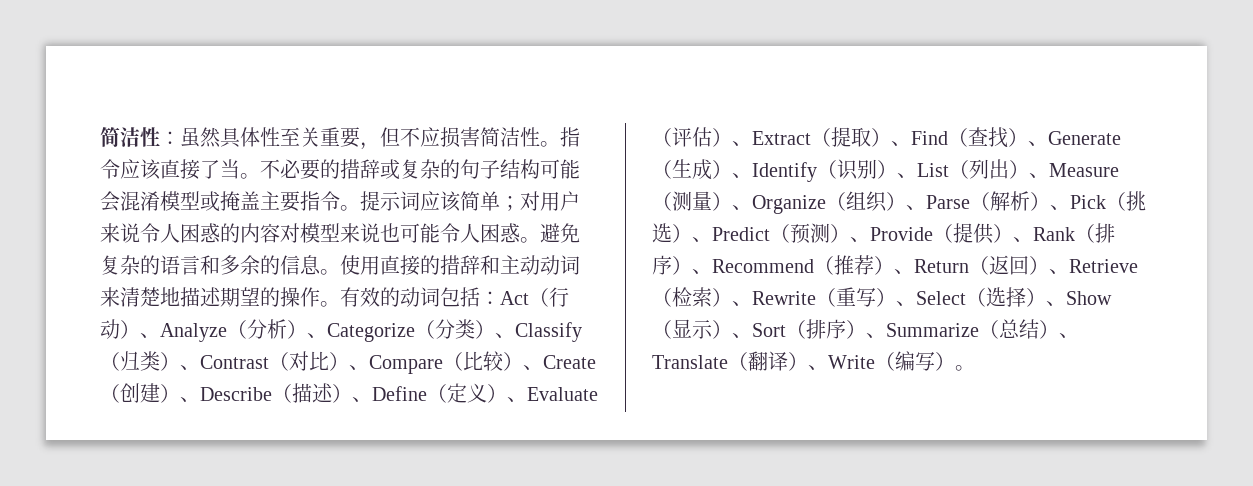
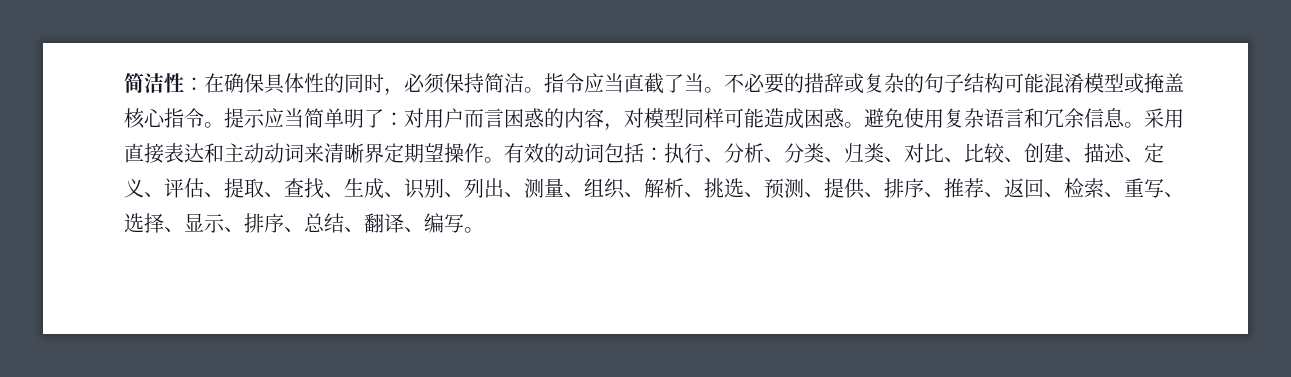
[180,127,540,150] 虽然具体性至关重要，但不应损害简洁性 -> [204,73,524,96] 在确保具体性的同时，必须保持简洁
[140,159,200,180] 该直接 -> [604,73,664,94] 当直截
[100,191,120,212] 会 -> (1044, 83) none
[260,191,300,212] 主要 -> [124,108,166,129] 核心
[400,191,580,212] [100,223,580,243] [100,255,580,276] [100,287,280,307] 词应该简单；对用户来说令人困惑的内容对模型来说也可能令人困惑。避免复杂的语言和多余的信息。使用直接的措辞和主动动词来清楚地描述期望的 -> [264,108,1184,131] [124,143,444,164] 应当简单明了：对用户而言困惑的内容，对模型同样可能造成困惑。避免使用复杂语言和冗余信息。采用直接表达和主动动词来清晰界定期望
[500,287,569,307] [100,319,582,342] [100,351,596,374] [100,383,598,403] [652,127,1121,148] [652,159,1119,182] [652,191,1146,214] [652,223,1115,244] [652,255,1138,275] [652,287,1112,307] [652,319,1079,339] [652,351,955,371] Act（行动）、Analyze（分析）、Categorize（分类）、Classify（归类）、Contrast（对比）、Compare（比较）、Create（创建）、Describe（描述）、Define（定义）、Evaluate（评估）、Extract（提取）、Find（查找）、Generate（生成）、Identify（识别）、List（列出）、Measure（测量）、Organize（组织）、Parse（解析）、Pick（挑选）、Predict（预测）、Provide（提供）、Rank（排序）、Recommend（推荐）、Return（返回）、Retrieve（检索）、Rewrite（重写）、Select（选择）、Show（显示）、Sort（排序）、Summarize（总结）、Translate（翻译）、Write（编写） -> [664,143,1164,164] [124,178,1184,199] [124,213,464,233] 执行、分析、分类、归类、对比、比较、创建、描述、定义、评估、提取、查找、生成、识别、列出、测量、组织、解析、挑选、预测、提供、排序、推荐、返回、检索、重写、选择、显示、排序、总结、翻译、编写

